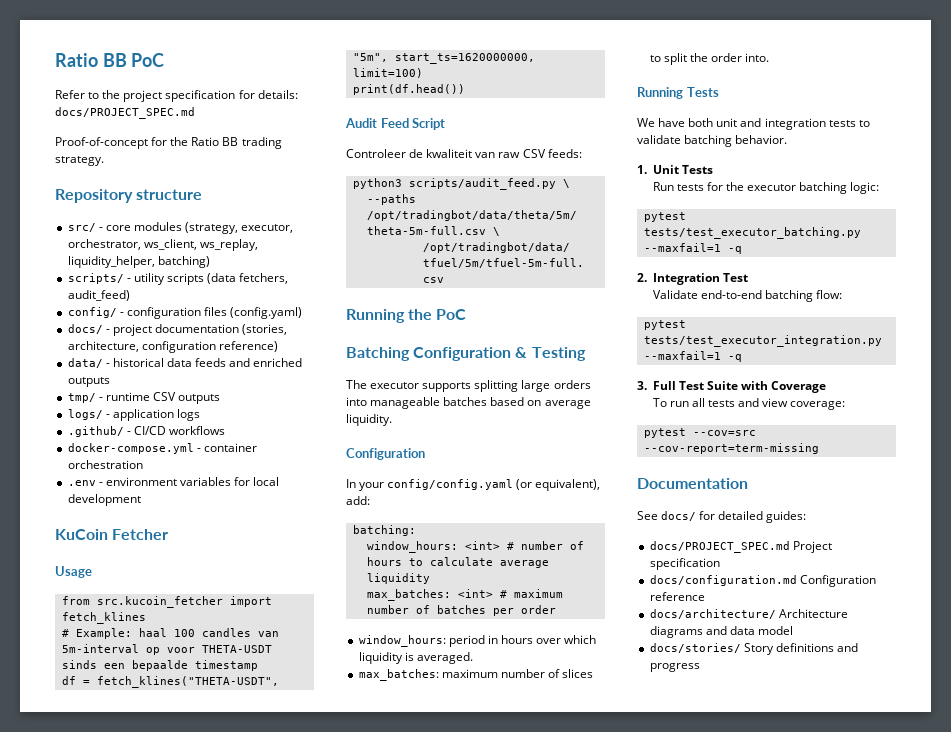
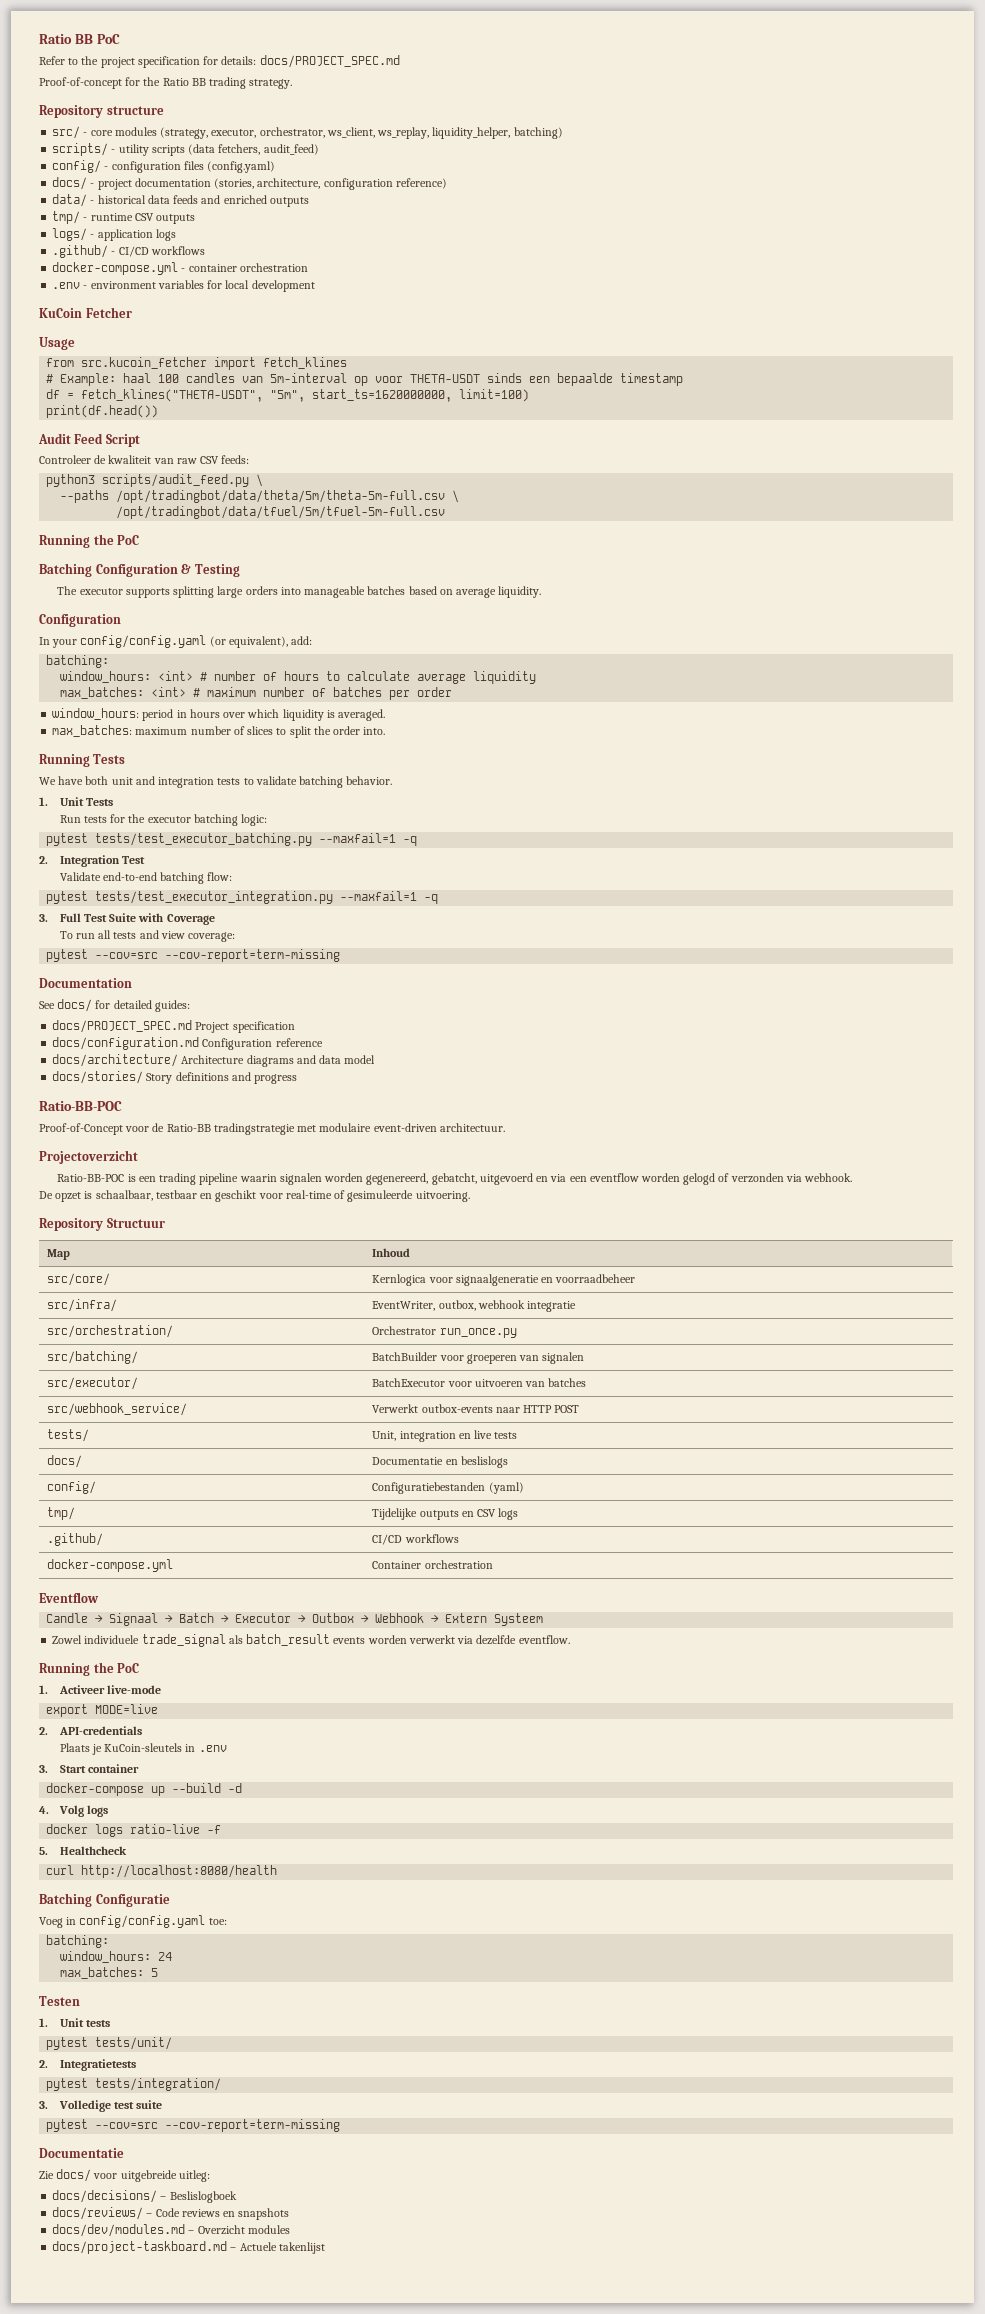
(700, 667) none -> [39,1101,122,1111] [39,1123,505,1135] [39,1150,138,1164] [57,1173,853,1185] [39,1190,470,1202] [39,1218,165,1231] [47,1249,71,1260] [372,1248,411,1257] [47,1273,111,1286] [372,1274,636,1286] [47,1299,118,1312] [372,1300,577,1312] [47,1325,174,1338] [372,1326,517,1338] [47,1351,139,1364] [372,1352,585,1364] [47,1377,139,1390] [372,1378,587,1387] [47,1403,188,1416] [372,1404,580,1413] [47,1429,90,1442] [372,1430,518,1442] [47,1455,83,1468] [372,1456,508,1468] [47,1481,97,1494] [372,1482,524,1494] [47,1507,76,1520] [372,1508,519,1520] [47,1533,104,1546] [372,1534,459,1545] [47,1559,174,1572] [372,1560,493,1569] [39,1592,99,1603] [46,1613,544,1626] [52,1634,570,1647] [39,1662,140,1676] [39,1685,161,1694] [46,1704,159,1717] [39,1726,142,1735] [59,1743,227,1755] [39,1764,139,1773] [46,1783,243,1796] [39,1805,108,1817] [46,1824,222,1837] [39,1846,127,1855] [46,1865,278,1878] [39,1893,170,1907] [39,1915,227,1928] [46,1935,110,1948] [60,1951,173,1963] [60,1967,159,1979] [39,1996,80,2006] [39,2018,110,2027] [46,2037,173,2050] [39,2059,136,2071] [46,2078,222,2091] [39,2100,163,2112] [46,2119,341,2132] [39,2148,124,2158] [39,2169,210,2182] [52,2190,237,2203] [52,2207,290,2220] [52,2224,290,2237] [52,2241,325,2254] // Ratio-BB-POC // Proof-of-Concept voor de Ratio-BB tradingstrategie met modulaire event-driven architectuur. // Projectoverzicht // Ratio-BB-POC is een trading pipeline waarin signalen worden gegenereerd, gebatcht, uitgevoerd en via een eventflow worden gelogd of verzonden via webhook. // De opzet is schaalbaar, testbaar en geschikt voor real-time of gesimuleerde uitvoering. // Repository Structuur // Map | Inhoud // src/core/ | Kernlogica voor signaalgeneratie en voorraadbeheer // src/infra/ | EventWriter, outbox, webhook integratie // src/orchestration/ | Orchestrator run_once.py // src/batching/ | BatchBuilder voor groeperen van signalen // src/executor/ | BatchExecutor voor uitvoeren van batches // src/webhook_service/ | Verwerkt outbox-events naar HTTP POST // tests/ | Unit, integration en live tests // docs/ | Documentatie en beslislogs // config/ | Configuratiebestanden (yaml) // tmp/ | Tijdelijke outputs en CSV logs // .github/ | CI/CD workflows // docker-compose.yml | Container orchestration // Eventflow // Candle → Signaal → Batch → Executor → Outbox → Webhook → Extern Systeem // Zowel individuele trade_signal als batch_result events worden verwerkt via dezelfde eventflow. // Running the PoC // 1. Activeer live-mode // export MODE=live // 2. API-credentials // Plaats je KuCoin-sleutels in .env // 3. Start container // docker-compose up --build -d // 4. Volg logs // docker logs ratio-live -f // 5. Healthcheck // curl http://localhost:8080/health // Batching Configuratie // Voeg in config/config.yaml toe: // batching: // window_hours: 24 // max_batches: 5 // Testen // 1. Unit tests // pytest tests/unit/ // 2. Integratietests // pytest tests/integration/ // 3. Volledige test suite // pytest --cov=src --cov-report=term-missing // Documentatie // Zie docs/ voor uitgebreide uitleg: // docs/decisions/ – Beslislogboek // docs/reviews/ – Code reviews en snapshots // docs/dev/modules.md – Overzicht modules // docs/project-taskboard.md – Actuele takenlijst

